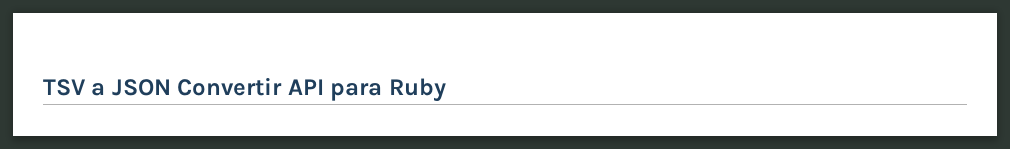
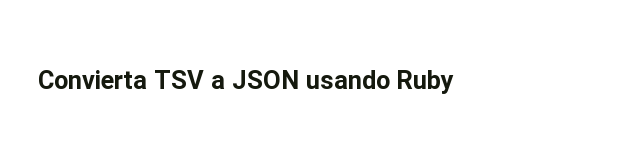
(43, 87) none -> [38,70,147,89] Convierta
[177,77,383,101] Convertir API para -> [305,70,390,89] usando

